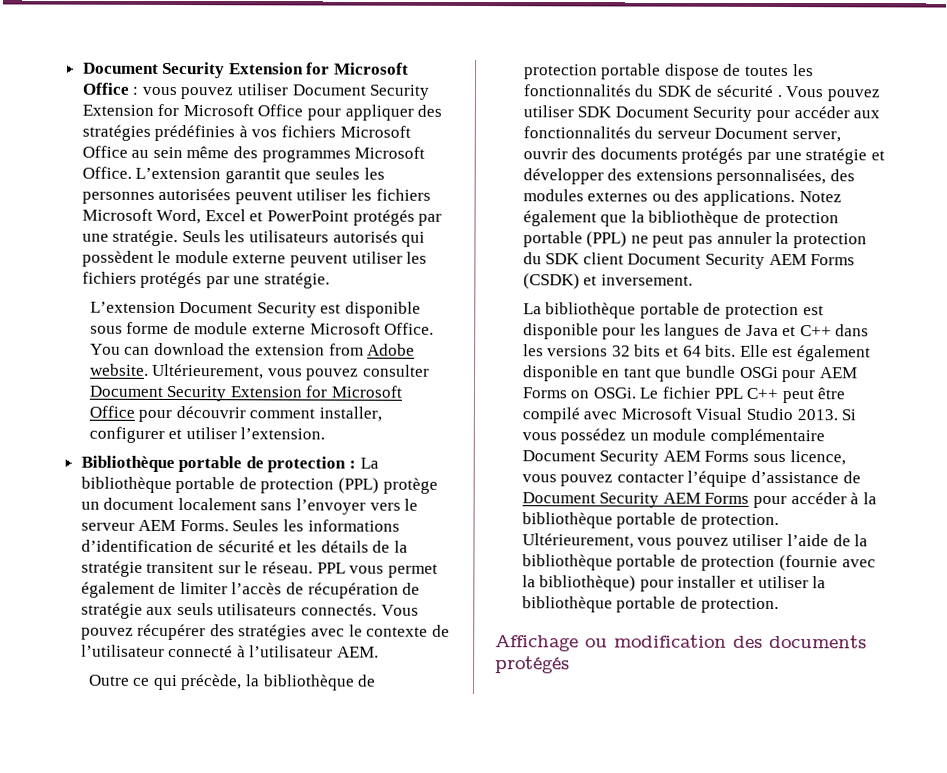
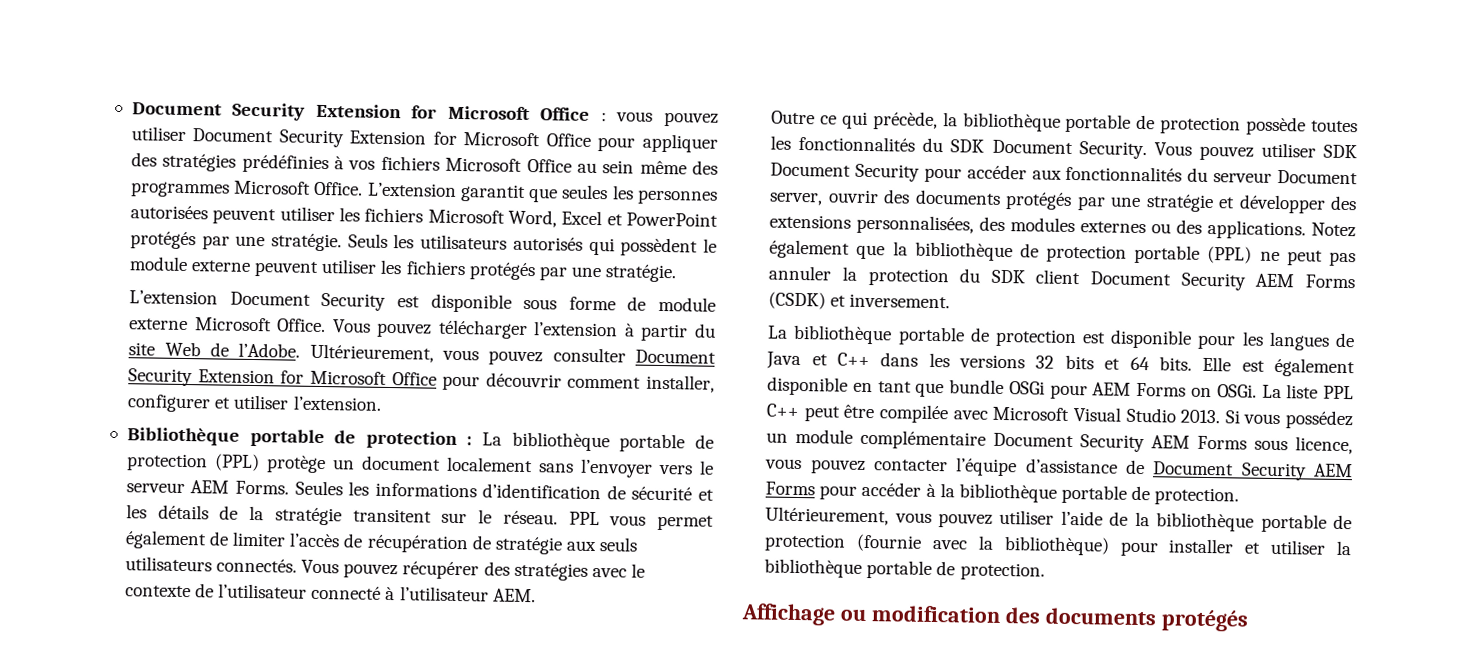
[89,342,416,356] [89,363,149,376] You can download the extension from Adobe website. -> [332,319,716,342] [128,341,301,358] Vous pouvez télécharger l’extension à partir du site Web de l’Adobe.
[358,674,377,687] [523,63,742,80] de protection portable dispose de -> [1065,113,1307,136] portable de protection possède
[694,84,782,98] de sécurité . -> [991,139,1147,160] Document Security.
[639,386,711,399] Le fichier -> [1261,384,1319,399] La liste
[521,407,580,424] compilé -> [879,404,950,424] compilée

